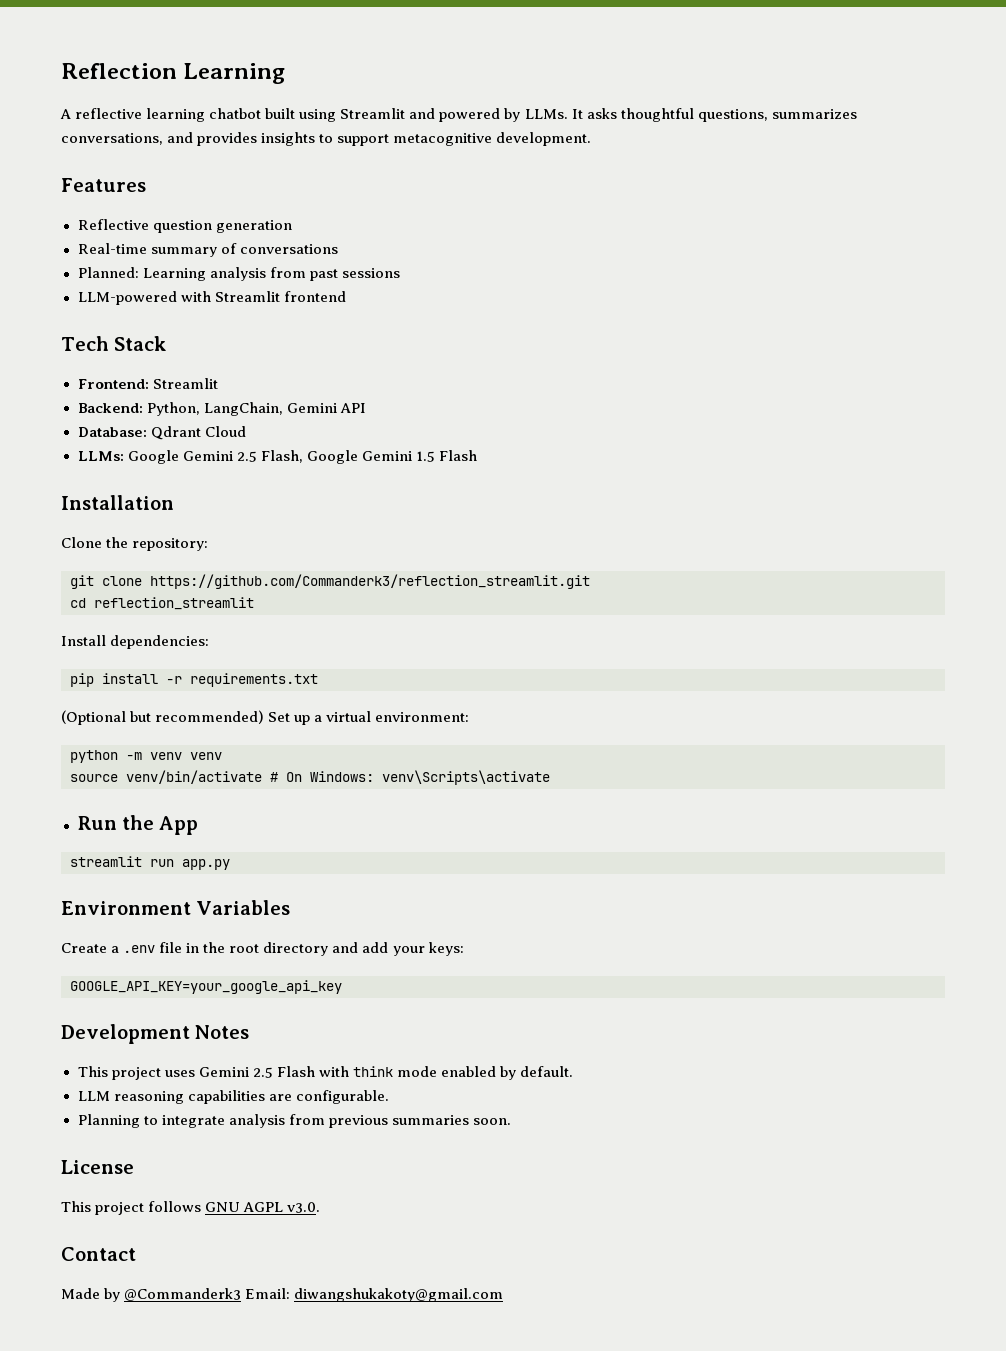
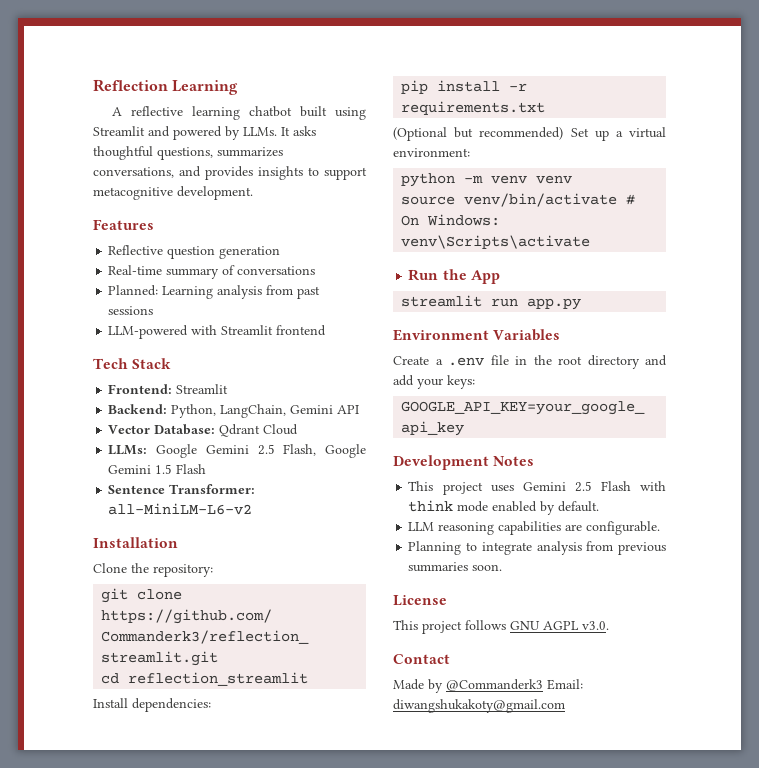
(366, 408) none -> [108,425,151,434] Vector
(477, 455) none -> [108,484,256,494] [108,503,253,515] // Sentence Transformer: all-MiniLM-L6-v2

